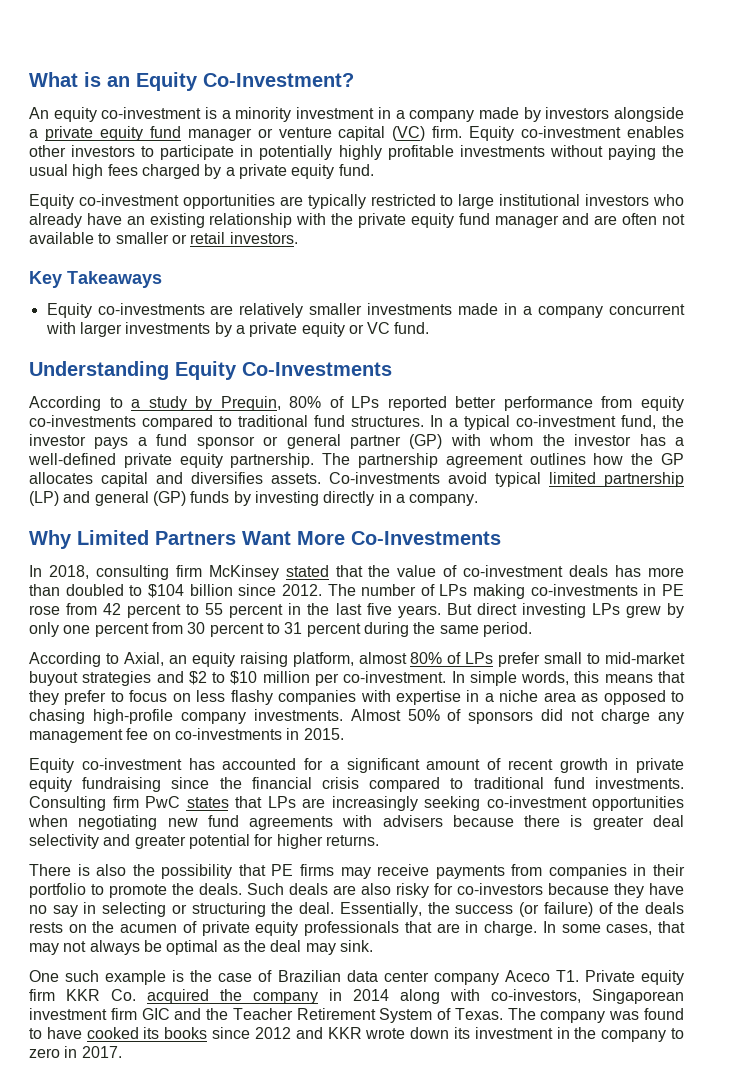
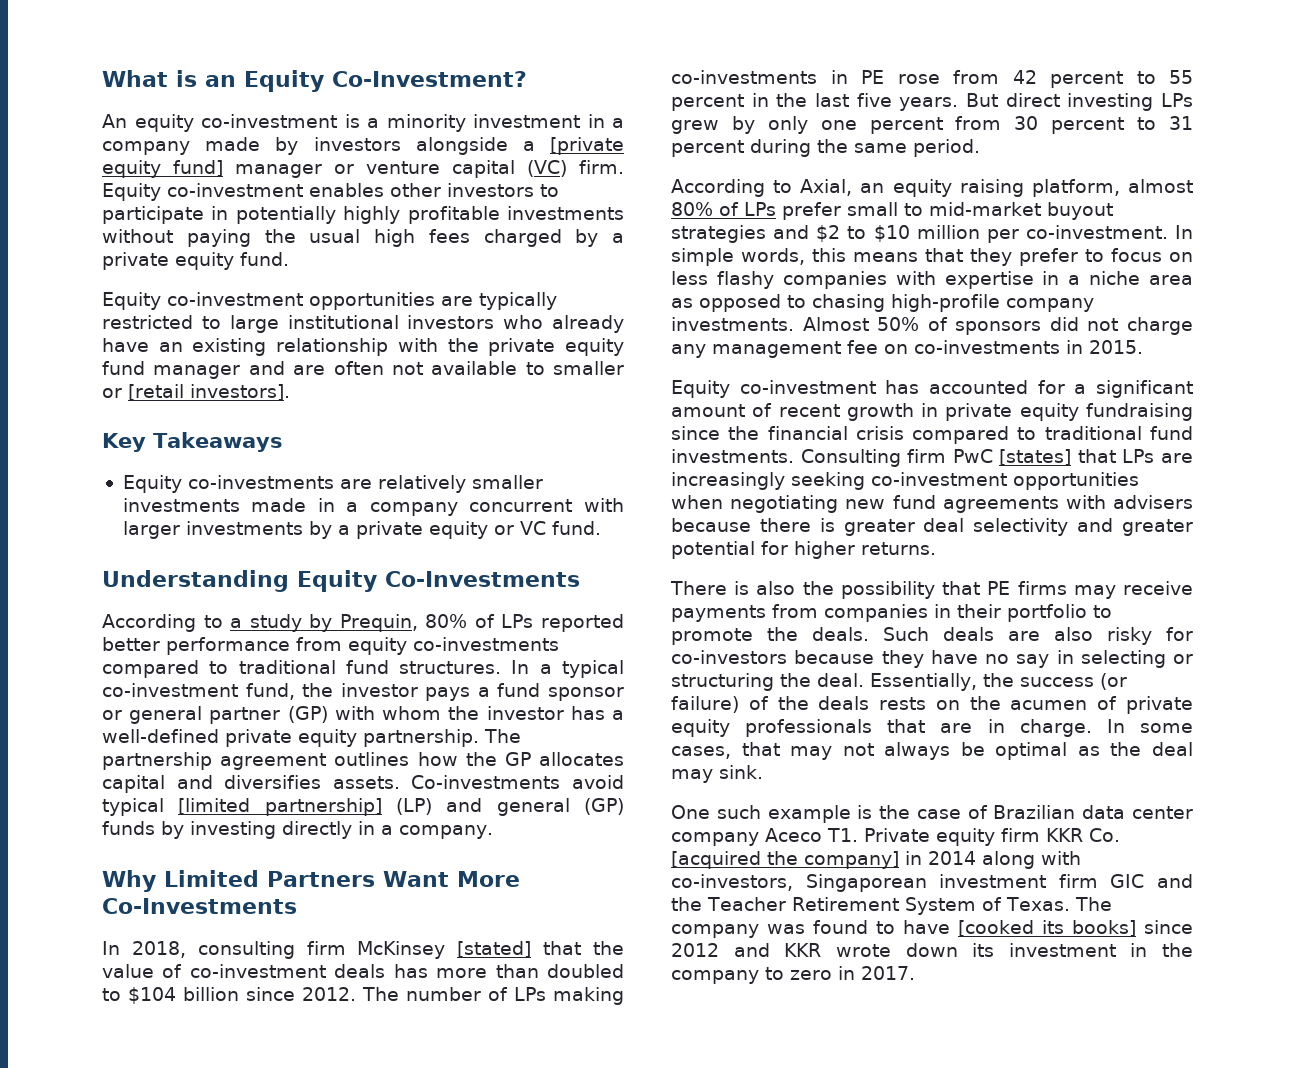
[44,126,181,141] private equity fund -> [550,137,624,155] [102,160,223,178] [private equity fund]
[190,232,298,244] retail investors. -> [128,384,290,401] [retail investors].
[549,472,684,487] limited partnership -> [178,798,382,816] [limited partnership]
[285,565,329,577] stated -> [457,941,532,958] [stated]
[186,797,229,808] states -> [999,449,1072,466] [states]
[147,989,318,1004] acquired the company -> [671,851,899,869] [acquired the company]
[86,1027,208,1039] cooked its books -> [958,920,1136,937] [cooked its books]

